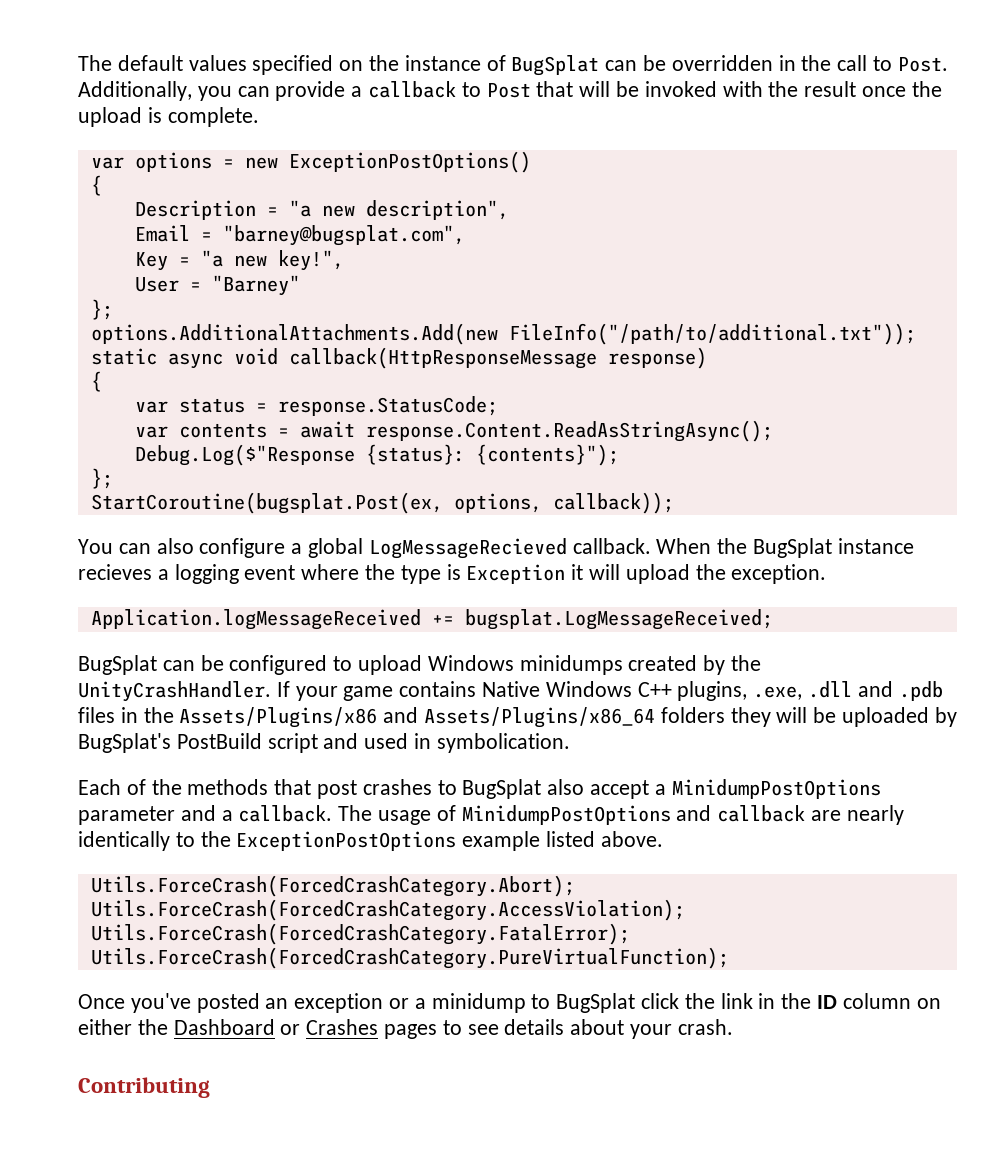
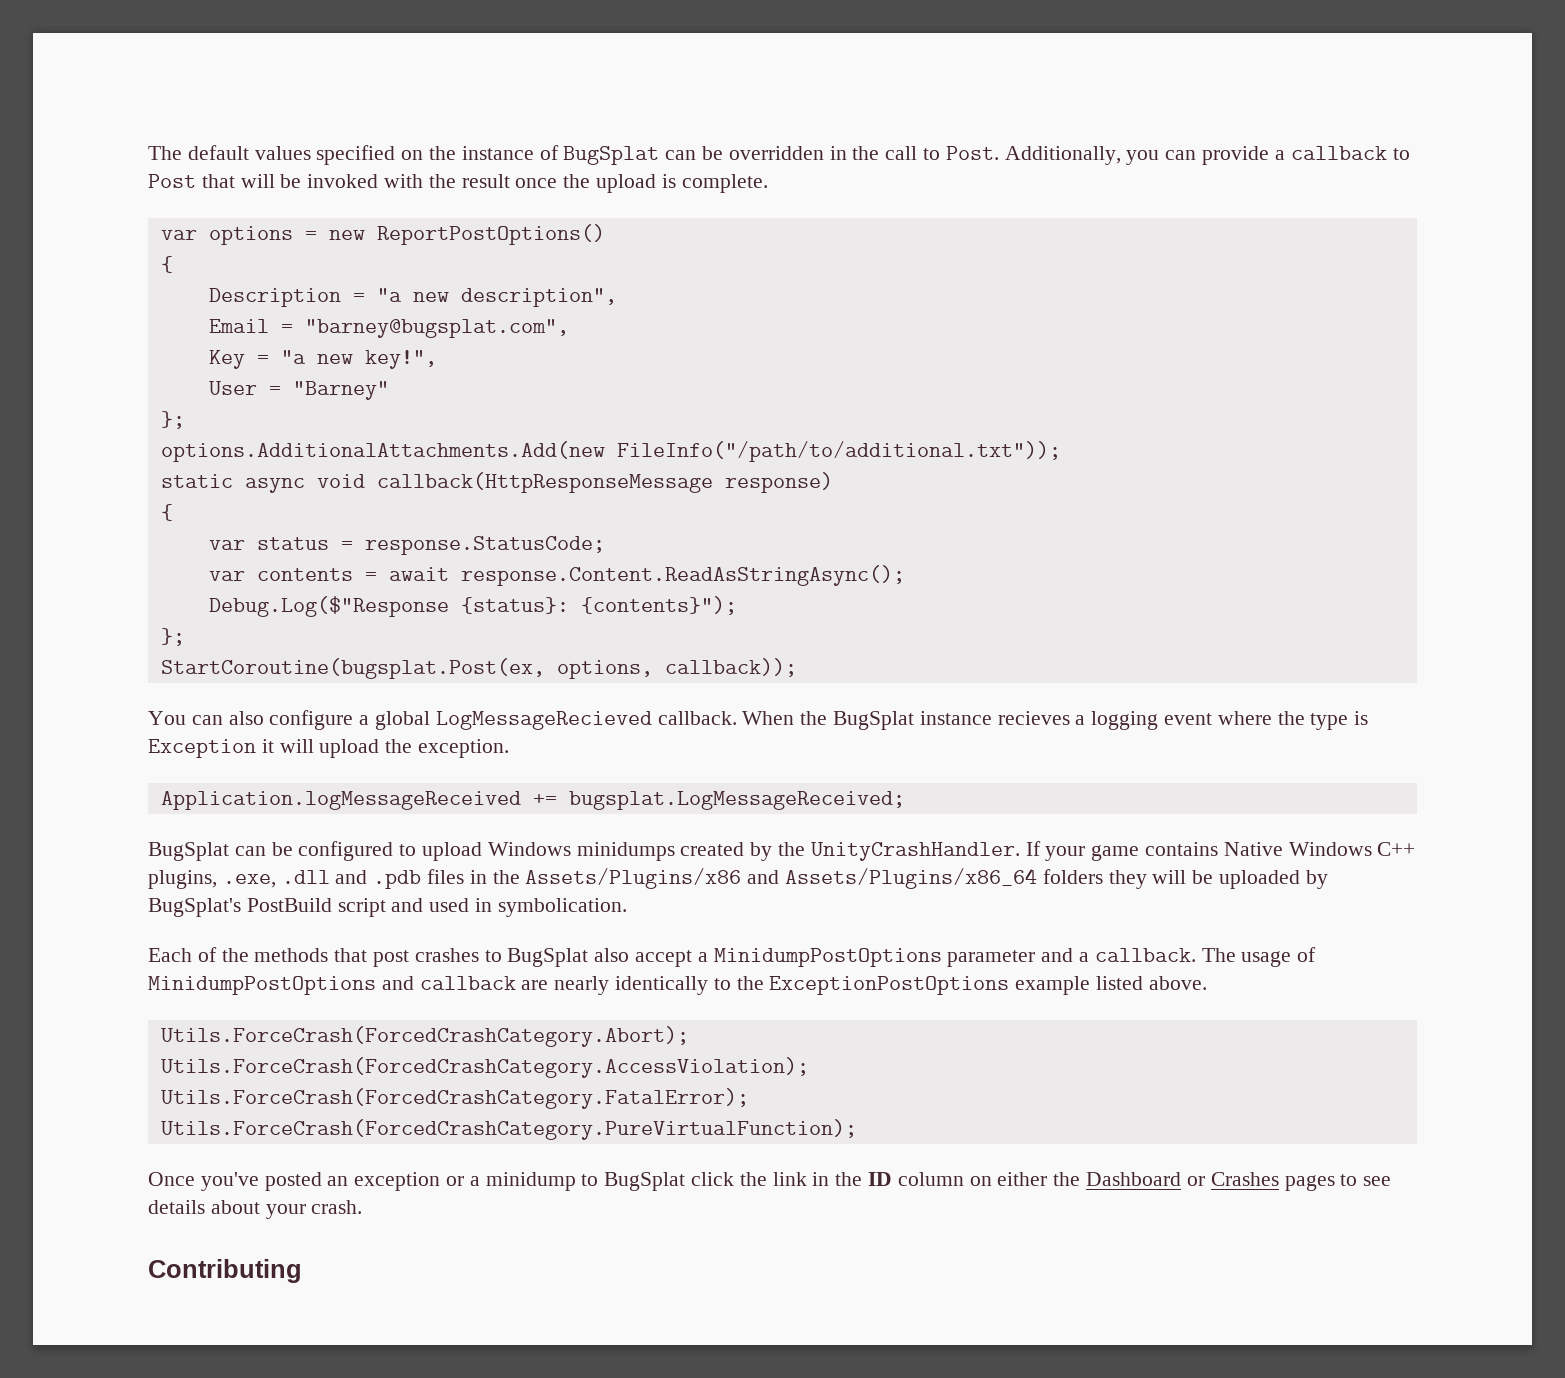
[288,151,531,173] ExceptionPostOptions() -> [376,224,605,245] ReportPostOptions()

